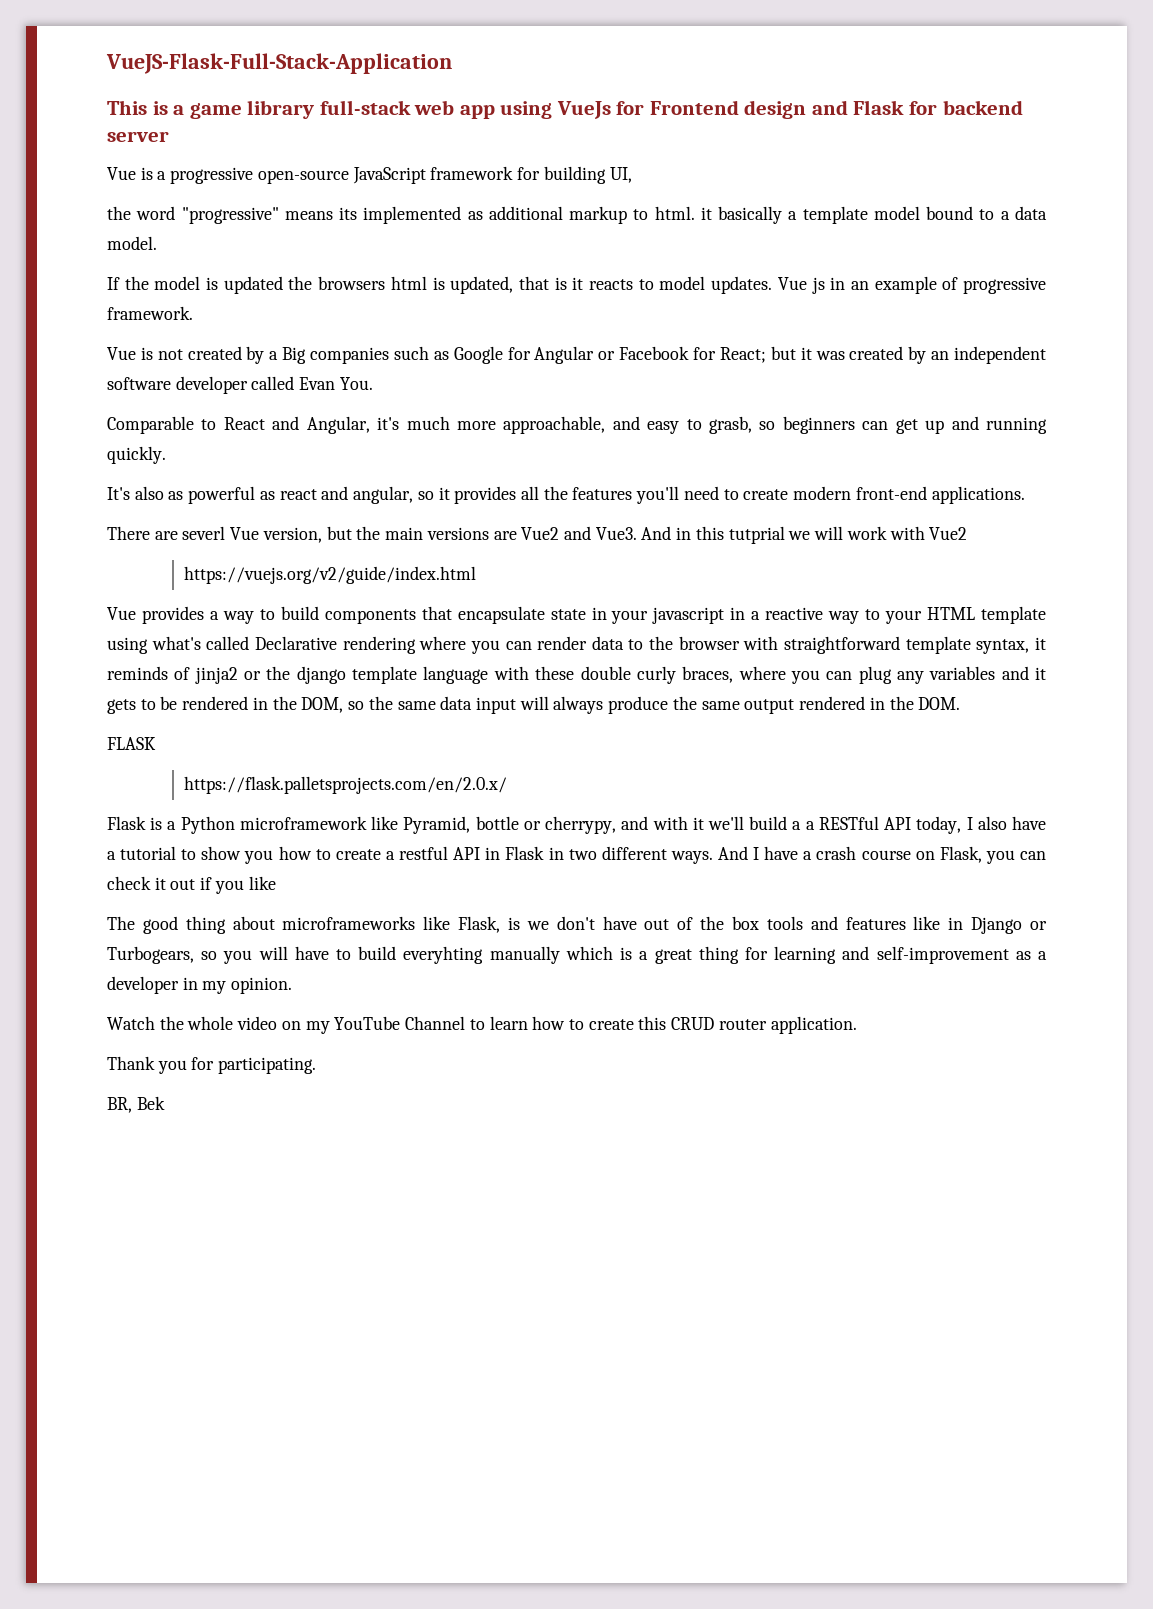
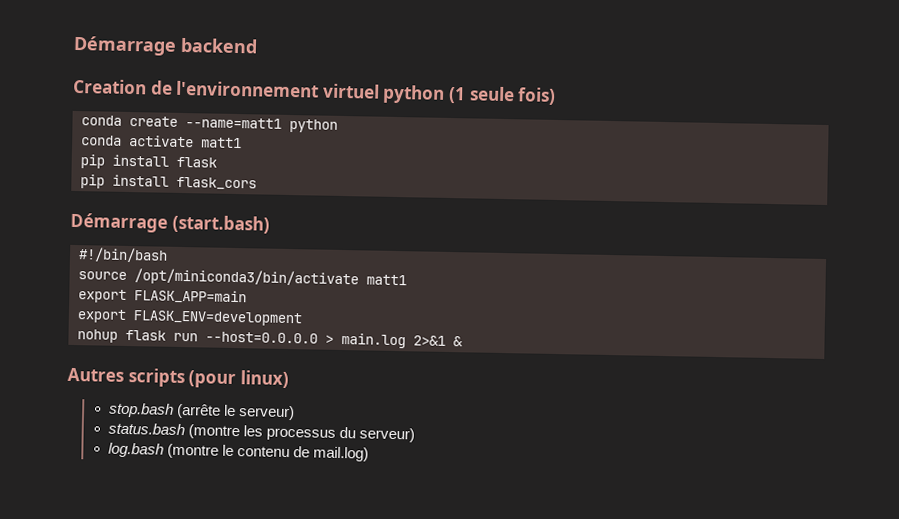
[106,53,452,74] [107,100,1023,119] [107,131,169,142] [107,166,632,184] [107,206,1048,224] [107,236,157,250] [107,276,1046,294] [107,306,193,320] [107,346,1046,364] [107,376,373,394] [107,416,1048,434] [107,446,166,464] [107,486,1025,504] [107,526,968,544] [183,566,476,584] [107,606,1047,624] [107,636,1046,654] [107,666,1047,684] [107,696,961,714] [107,737,156,750] [183,776,507,794] [107,816,1047,834] [107,846,1047,864] [107,876,276,894] [107,916,1048,934] [107,946,1047,964] [107,976,293,994] [107,1016,857,1034] [107,1056,317,1074] [107,1096,165,1113] VueJS-Flask-Full-Stack-Application // This is a game library full-stack web app using VueJs for Frontend design and Flask for backend server // Vue is a progressive open-source JavaScript framework for building UI, // the word "progressive" means its implemented as additional markup to html. it basically a template model bound to a data model. // If the model is updated the browsers html is updated, that is it reacts to model updates. Vue js in an example of progressive framework. // Vue is not created by a Big companies such as Google for Angular or Facebook for React; but it was created by an independent software developer called Evan You. // Comparable to React and Angular, it's much more approachable, and easy to grasb, so beginners can get up and running quickly. // It's also as powerful as react and angular, so it provides all the features you'll need to create modern front-end applications. // There are severl Vue version, but the main versions are Vue2 and Vue3. And in this tutprial we will work with Vue2 // https://vuejs.org/v2/guide/index.html // Vue provides a way to build components that encapsulate state in your javascript in a reactive way to your HTML template using what's called Declarative rendering where you can render data to the browser with straightforward template syntax, it reminds of jinja2 or the django template language with these double curly braces, where you can plug any variables and it gets to be rendered in the DOM, so the same data input will always produce the same output rendered in the DOM. // FLASK // https://flask.palletsprojects.com/en/2.0.x/ // Flask is a Python microframework like Pyramid, bottle or cherrypy, and with it we'll build a a RESTful API today, I also have a tutorial to show you how to create a restful API in Flask in two different ways. And I have a crash course on Flask, you can check it out if you like // The good thing about microframeworks like Flask, is we don't have out of the box tools and features like in Django or Turbogears, so you will have to build everyhting manually which is a great thing for learning and self-improvement as a developer in my opinion. // Watch the whole video on my YouTube Channel to learn how to create this CRUD router application. // Thank you for participating. // BR, Bek -> [73,35,258,56] [73,78,557,105] [81,115,338,133] [81,134,242,149] [80,154,217,169] [80,174,257,191] [70,212,270,234] [78,247,168,263] [78,268,407,288] [78,289,247,305] [77,309,302,327] [77,329,463,349] [67,367,289,389] [108,402,295,421] [107,422,415,443] [107,442,369,462] Démarrage backend // Creation de l'environnement virtuel python (1 seule fois) // conda create --name=matt1 python // conda activate matt1 // pip install flask // pip install flask_cors // Démarrage (start.bash) // #!/bin/bash // source /opt/miniconda3/bin/activate matt1 // export FLASK_APP=main // export FLASK_ENV=development // nohup flask run --host=0.0.0.0 > main.log 2>&1 & // Autres scripts (pour linux) // stop.bash (arrête le serveur) // status.bash (montre les processus du serveur) // log.bash (montre le contenu de mail.log)

